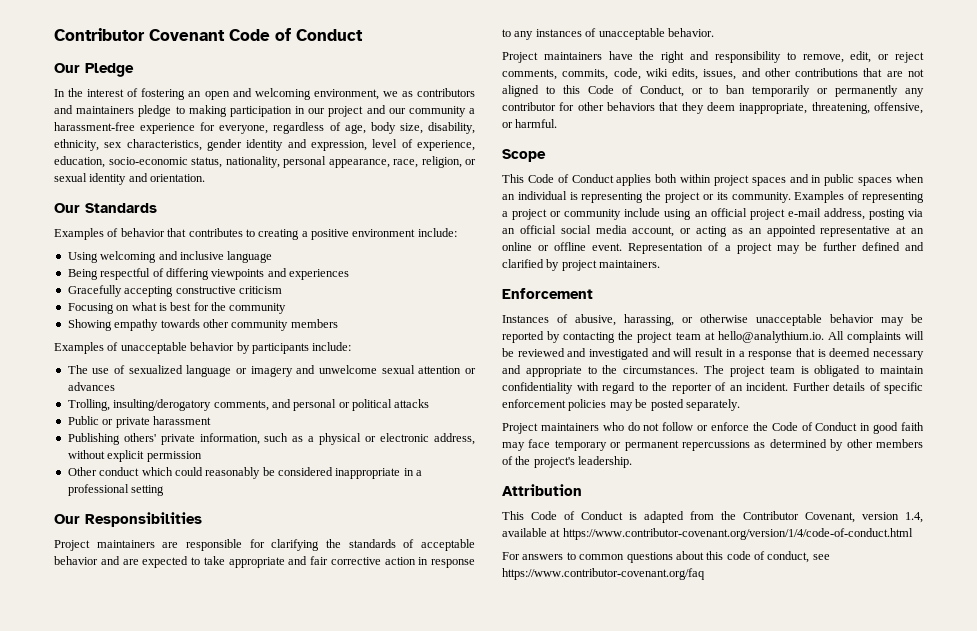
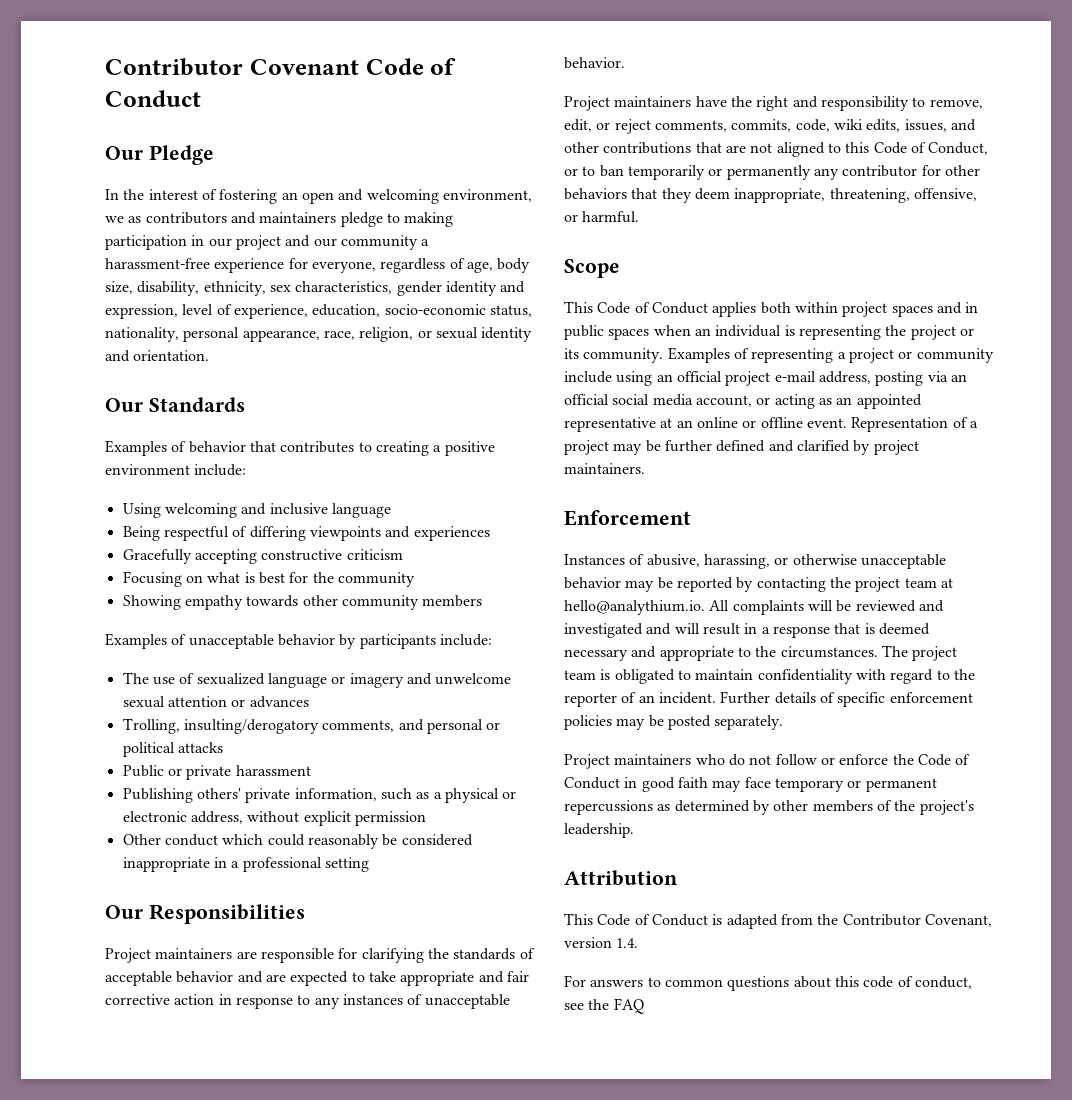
[905,512,923,523] [502,528,913,540] 1.4, available at https://www.contributor-covenant.org/version/1/4/code-of-conduct.html -> [616,938,639,948] 1.4.
[502,568,705,580] https://www.contributor-covenant.org/faq -> [588,998,644,1014] the FAQ

